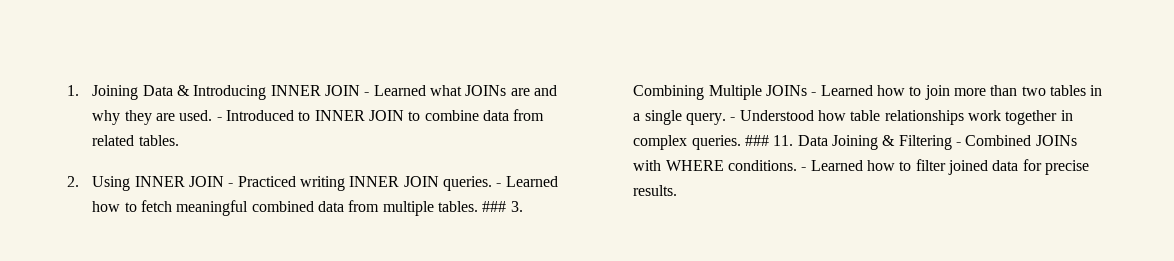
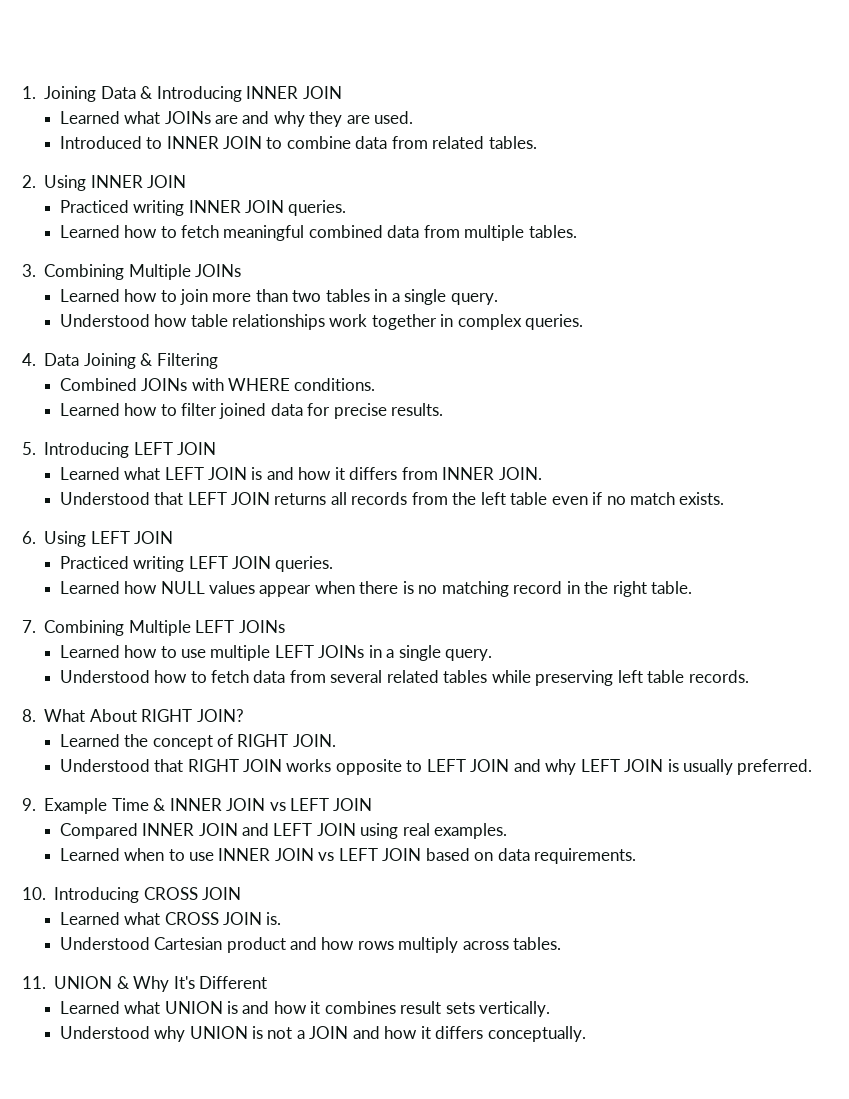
[364,92,370,96] - -> (342, 92) //
[216,117,222,121] - -> (414, 117) //
[228,183,234,187] - -> (187, 181) //
[496,183,502,187] - -> (347, 208) //
[482,201,507,212] ### -> (577, 231) //
[811,92,817,96] - -> (242, 270) //
[730,117,736,121] - -> (498, 299) //
[745,135,794,146] ### 11. -> [22,353,36,366] // 4.
[956,142,962,146] - -> (218, 361) //
[801,167,807,171] - -> (376, 384) //
(678, 190) none -> [22,442,217,458] [59,467,542,480] [59,492,725,505] [22,531,174,547] [59,556,334,572] [59,581,692,597] [22,620,285,636] [59,645,493,661] [59,670,749,686] [22,709,244,722] [59,734,336,750] [59,759,813,775] [22,798,373,814] [59,823,508,839] [59,848,637,864] [22,887,242,903] [59,912,282,925] [59,937,562,953] [22,976,268,992] [59,1001,551,1017] [59,1026,586,1042] // 5. Introducing LEFT JOIN // Learned what LEFT JOIN is and how it differs from INNER JOIN. // Understood that LEFT JOIN returns all records from the left table even if no match exists. // 6. Using LEFT JOIN // Practiced writing LEFT JOIN queries. // Learned how NULL values appear when there is no matching record in the right table. // 7. Combining Multiple LEFT JOINs // Learned how to use multiple LEFT JOINs in a single query. // Understood how to fetch data from several related tables while preserving left table records. // 8. What About RIGHT JOIN? // Learned the concept of RIGHT JOIN. // Understood that RIGHT JOIN works opposite to LEFT JOIN and why LEFT JOIN is usually preferred. // 9. Example Time & INNER JOIN vs LEFT JOIN // Compared INNER JOIN and LEFT JOIN using real examples. // Learned when to use INNER JOIN vs LEFT JOIN based on data requirements. // 10. Introducing CROSS JOIN // Learned what CROSS JOIN is. // Understood Cartesian product and how rows multiply across tables. // 11. UNION & Why It's Different // Learned what UNION is and how it combines result sets vertically. // Understood why UNION is not a JOIN and how it differs conceptually.

